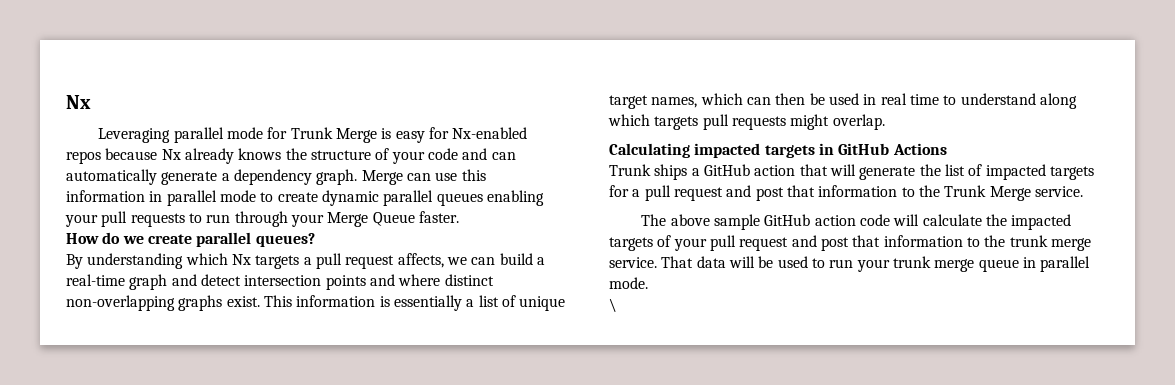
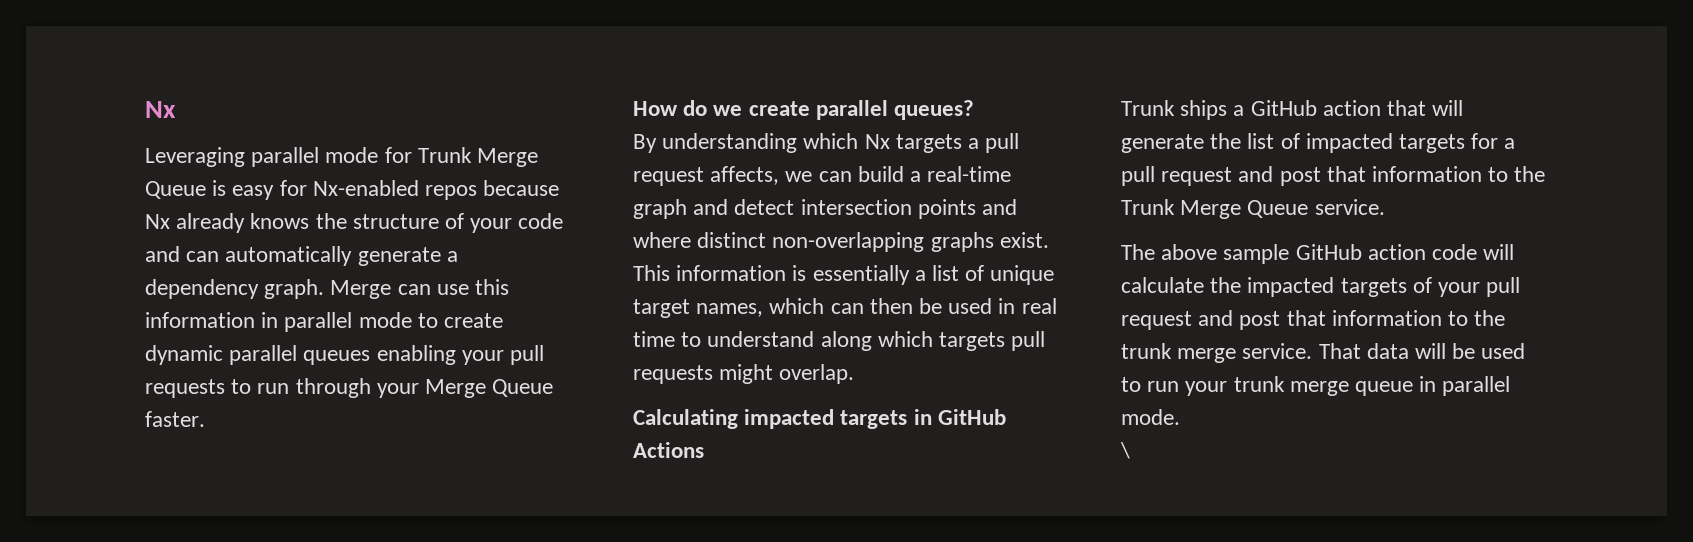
(377, 135) none -> [145,181,206,199] Queue
(1031, 193) none -> [1247,200,1309,218] Queue

